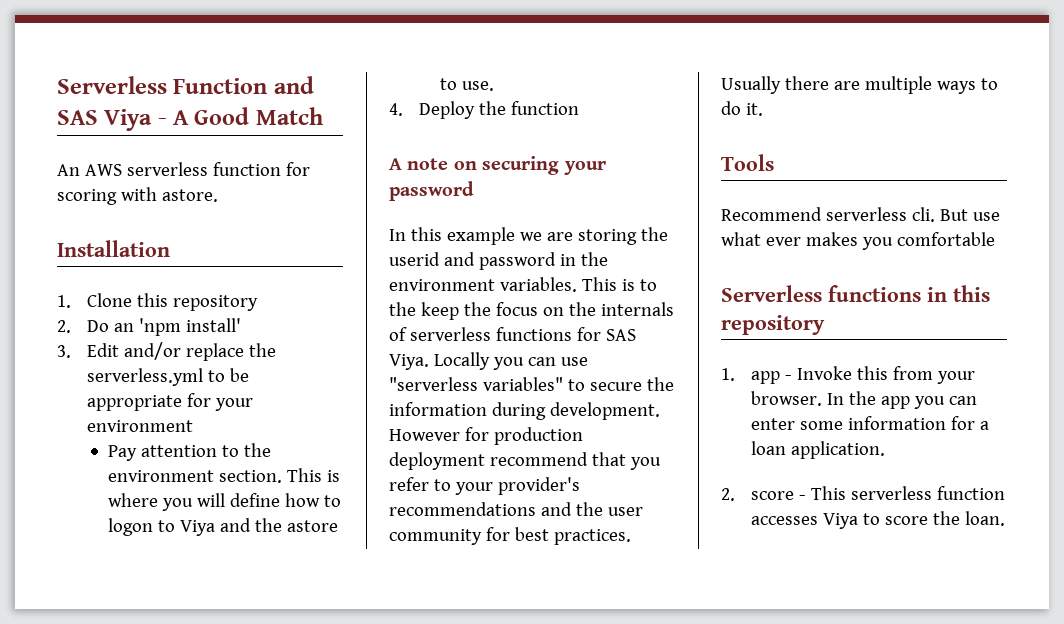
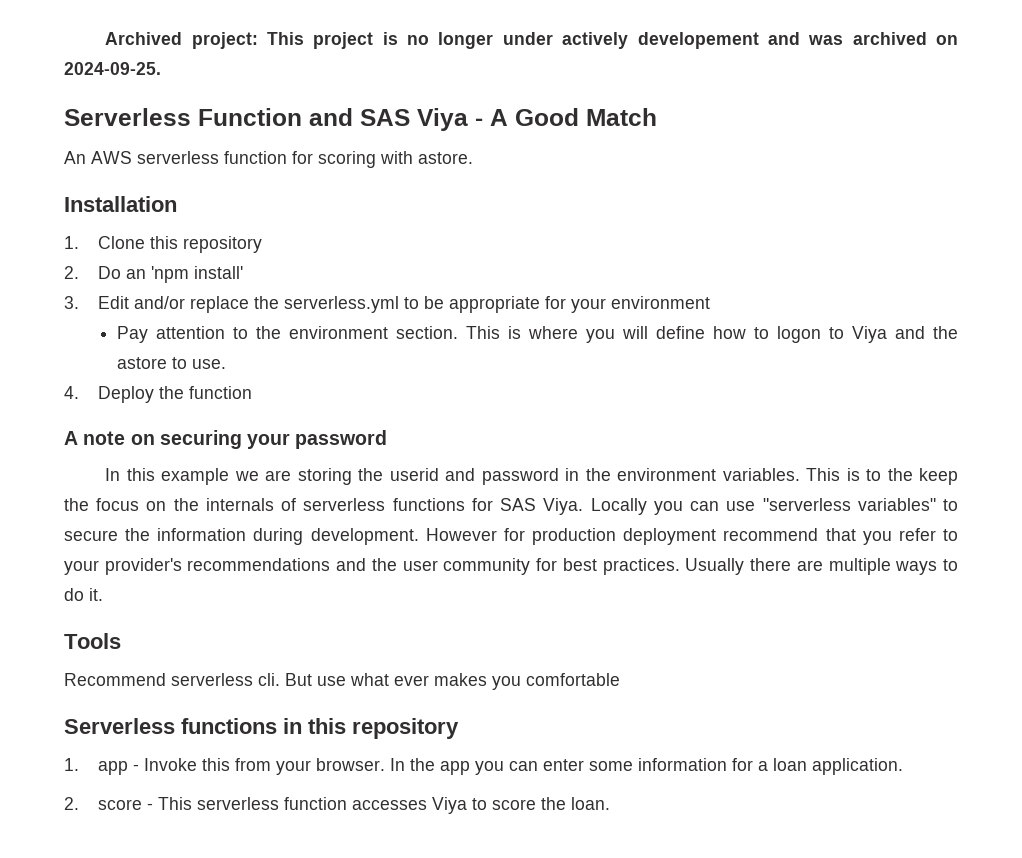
(57, 85) none -> [105,32,958,49] [64,62,161,75] Archived project: This project is no longer under actively developement and was archived on 2024-09-25. //

